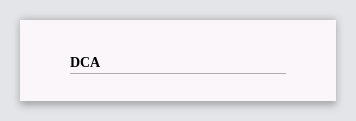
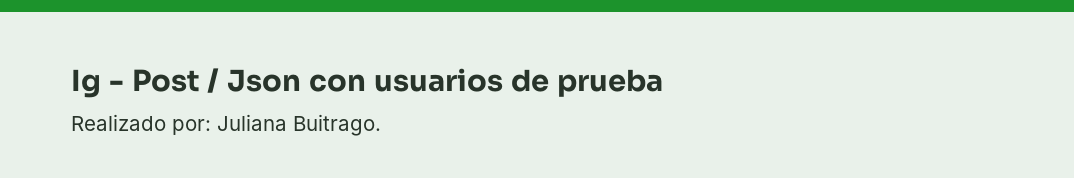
[70,57,101,67] DCA -> [71,68,663,98] [71,114,381,136] Ig - Post / Json con usuarios de prueba // Realizado por: Juliana Buitrago.

